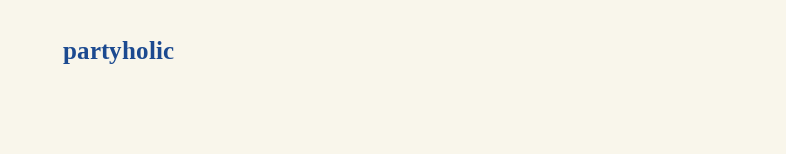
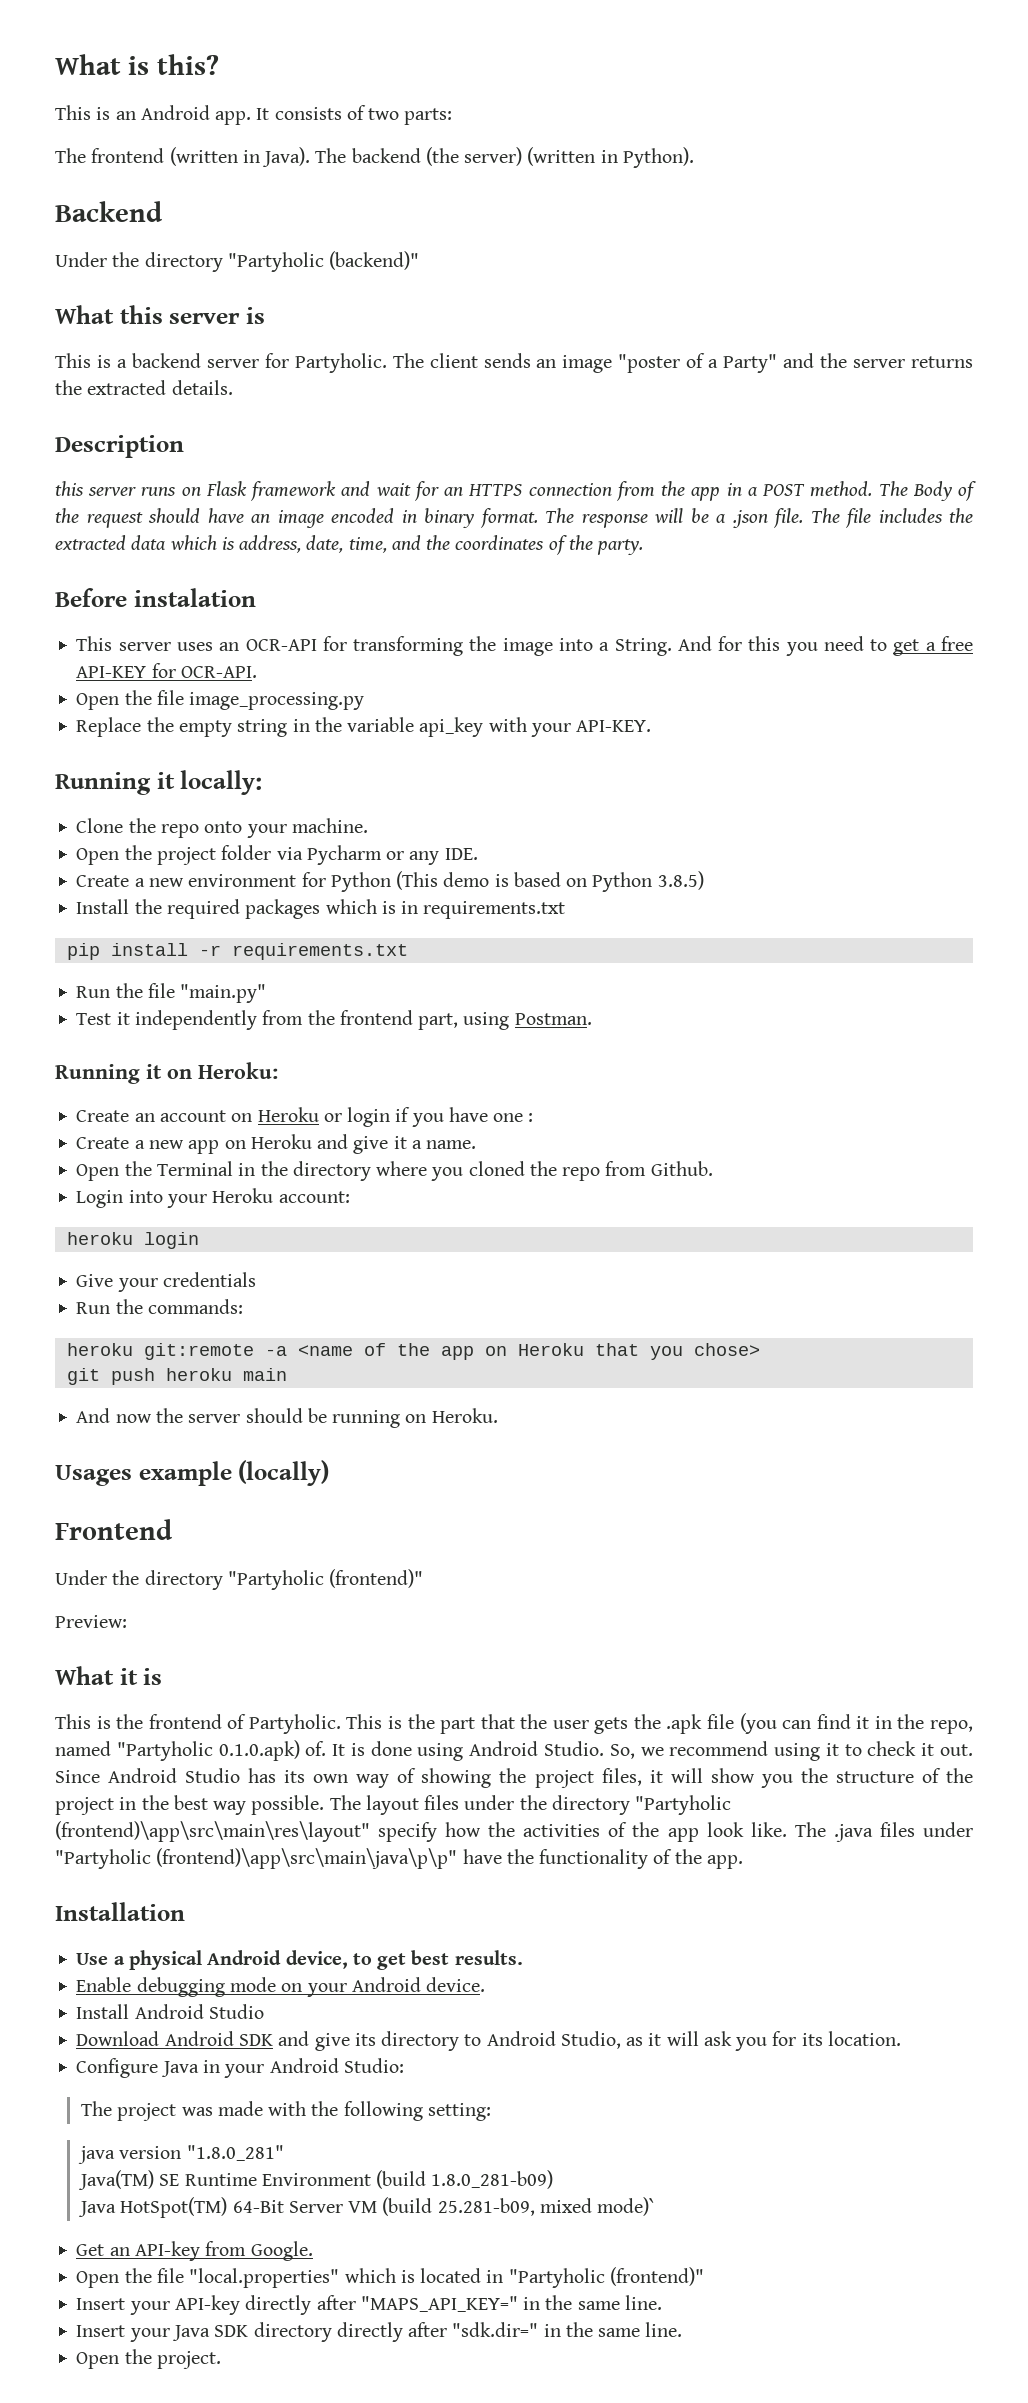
[63,41,174,64] partyholic -> [55,54,219,75] [55,105,453,125] [55,147,694,168] [55,201,163,222] [55,251,420,272] [55,305,265,324] [55,353,973,373] [55,380,233,395] [55,435,184,458] [55,481,977,501] [55,508,973,528] [55,535,644,555] [55,588,256,607] [76,636,974,656] [76,663,257,678] [76,690,365,710] [76,717,652,737] [55,770,263,795] [76,818,368,838] [76,845,478,865] [76,871,704,892] [76,899,566,919] [66,943,408,960] [76,983,267,1003] [76,1010,592,1030] [55,1062,278,1084] [76,1107,534,1127] [76,1134,477,1154] [76,1161,713,1181] [76,1188,350,1208] [66,1232,199,1249] [76,1272,256,1292] [76,1299,243,1314] [66,1343,760,1360] [66,1368,287,1385] [76,1408,498,1428] [55,1460,330,1486] [55,1519,173,1540] [55,1569,424,1590] [55,1615,127,1628] [55,1666,163,1685] [55,1713,974,1734] [55,1740,974,1761] [55,1768,974,1788] [55,1795,732,1815] [55,1821,974,1842] [55,1848,743,1869] [55,1902,185,1921] [76,1950,523,1970] [76,1977,486,1997] [76,2004,264,2019] [76,2031,901,2051] [76,2058,404,2078] [81,2101,491,2121] [78,2145,284,2164] [78,2170,554,2190] [78,2197,656,2218] [76,2241,313,2261] [76,2267,704,2288] [76,2295,662,2315] [76,2322,683,2342] [76,2349,221,2369] What is this? // This is an Android app. It consists of two parts: // The frontend (written in Java). The backend (the server) (written in Python). // Backend // Under the directory "Partyholic (backend)" // What this server is // This is a backend server for Partyholic. The client sends an image "poster of a Party" and the server returns the extracted details. // Description // this server runs on Flask framework and wait for an HTTPS connection from the app in a POST method. The Body of the request should have an image encoded in binary format. The response will be a .json file. The file includes the extracted data which is address, date, time, and the coordinates of the party. // Before instalation // This server uses an OCR-API for transforming the image into a String. And for this you need to get a free API-KEY for OCR-API. // Open the file image_processing.py // Replace the empty string in the variable api_key with your API-KEY. // Running it locally: // Clone the repo onto your machine. // Open the project folder via Pycharm or any IDE. // Create a new environment for Python (This demo is based on Python 3.8.5) // Install the required packages which is in requirements.txt // pip install -r requirements.txt // Run the file "main.py" // Test it independently from the frontend part, using Postman. // Running it on Heroku: // Create an account on Heroku or login if you have one : // Create a new app on Heroku and give it a name. // Open the Terminal in the directory where you cloned the repo from Github. // Login into your Heroku account: // heroku login // Give your credentials // Run the commands: // heroku git:remote -a <name of the app on Heroku that you chose> // git push heroku main // And now the server should be running on Heroku. // Usages example (locally) // Frontend // Under the directory "Partyholic (frontend)" // Preview: // What it is // This is the frontend of Partyholic. This is the part that the user gets the .apk file (you can find it in the repo, named "Partyholic 0.1.0.apk) of. It is done using Android Studio. So, we recommend using it to check it out. Since Android Studio has its own way of showing the project files, it will show you the structure of the project in the best way possible. The layout files under the directory "Partyholic (frontend)\app\src\main\res\layout" specify how the activities of the app look like. The .java files under "Partyholic (frontend)\app\src\main\java\p\p" have the functionality of the app. // Installation // Use a physical Android device, to get best results. // Enable debugging mode on your Android device. // Install Android Studio // Download Android SDK and give its directory to Android Studio, as it will ask you for its location. // Configure Java in your Android Studio: // The project was made with the following setting: // java version "1.8.0_281" // Java(TM) SE Runtime Environment (build 1.8.0_281-b09) // Java HotSpot(TM) 64-Bit Server VM (build 25.281-b09, mixed mode)` // Get an API-key from Google. // Open the file "local.properties" which is located in "Partyholic (frontend)" // Insert your API-key directly after "MAPS_API_KEY=" in the same line. // Insert your Java SDK directory directly after "sdk.dir=" in the same line. // Open the project.

